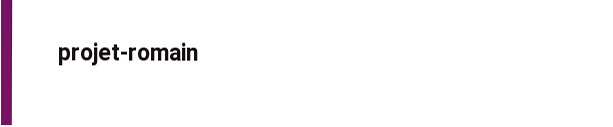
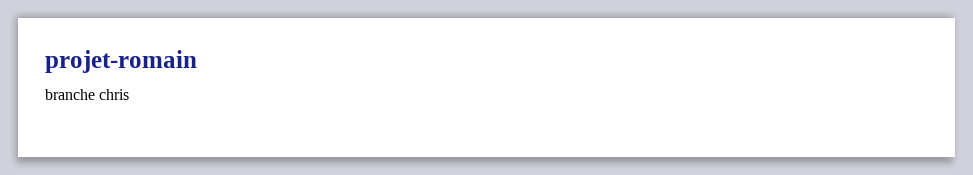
(199, 54) none -> [45,89,130,100] // branche chris

